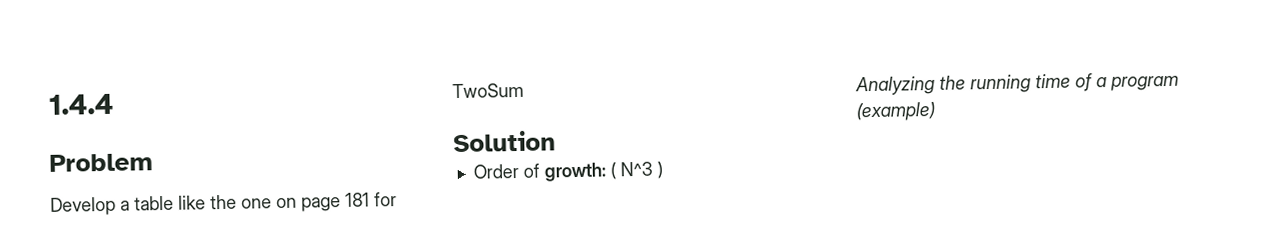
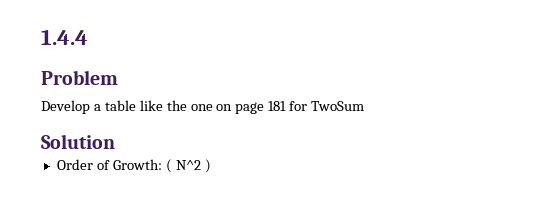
[543,161,663,182] [855,73,1179,96] [856,101,935,122] growth: ( N^3 ) // Analyzing the running time of a program (example) -> [112,159,211,173] Growth: ( N^2 )

